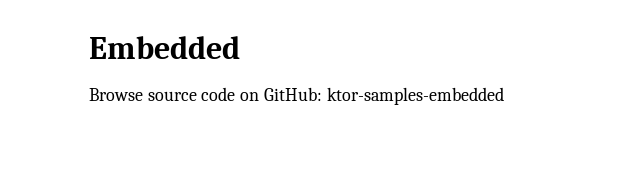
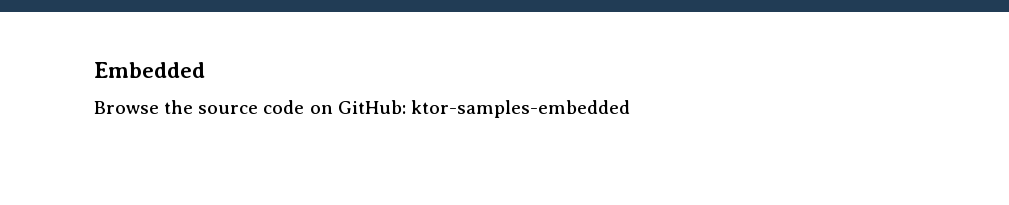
(143, 94) none -> [164,100,194,114] the

